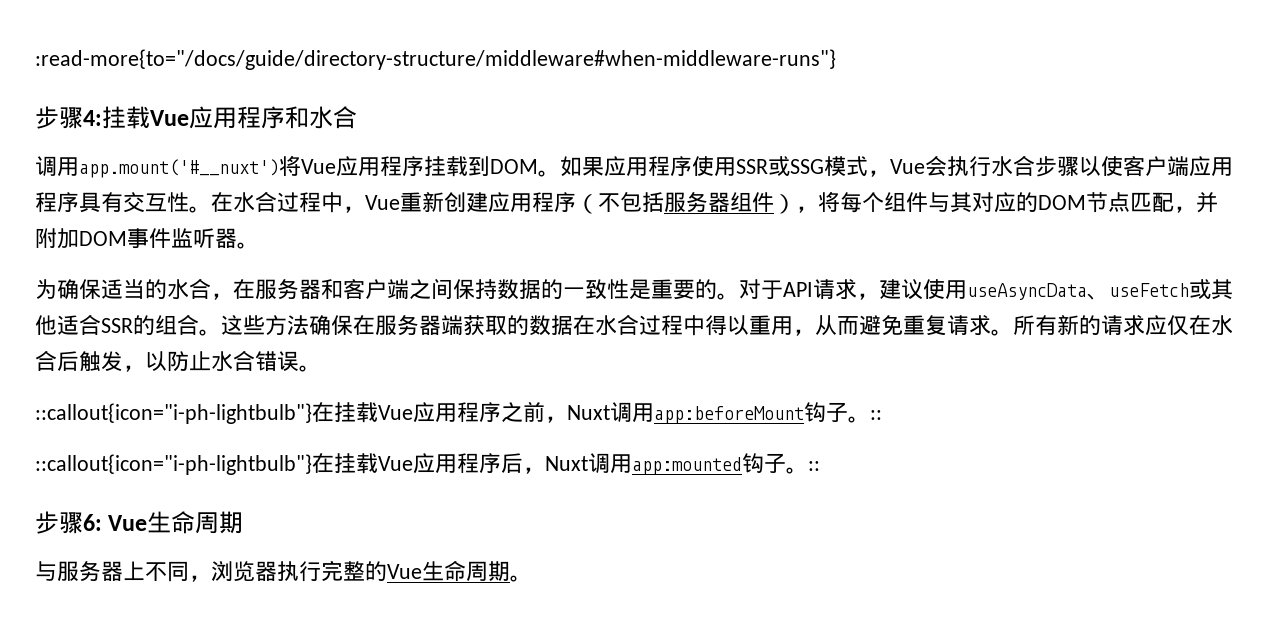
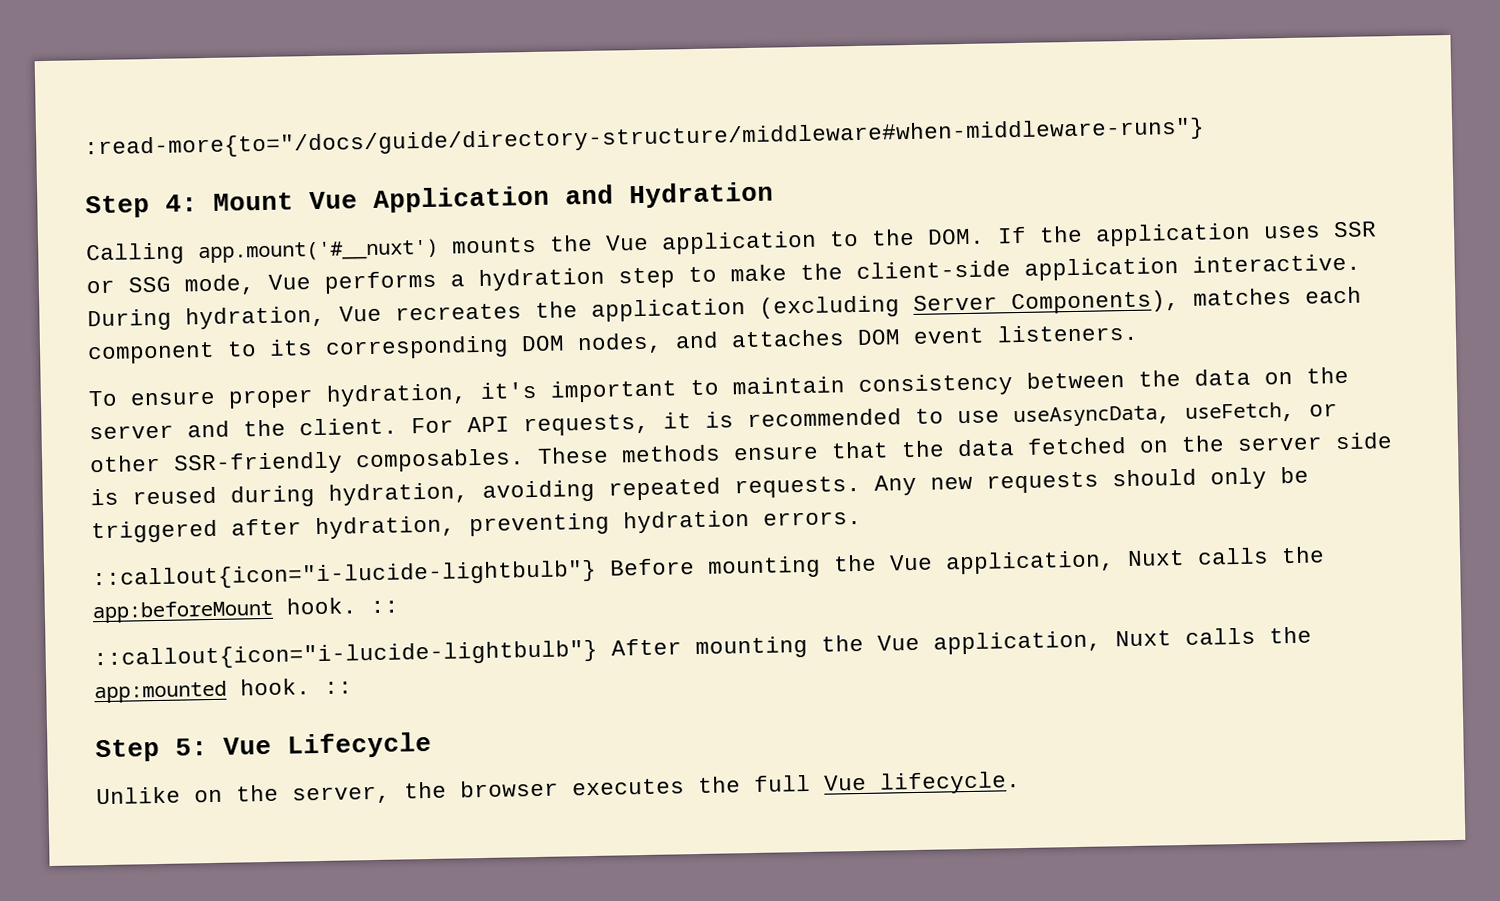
[35,106,357,129] [35,155,1233,178] [35,191,1218,214] [35,228,259,249] [35,278,1233,300] [35,314,1233,336] [35,350,321,372] [35,401,882,424] [35,453,820,475] [35,511,244,534] [35,560,532,582] 步骤4:挂载Vue应用程序和水合 // 调用app.mount('#__nuxt')将Vue应用程序挂载到DOM。如果应用程序使用SSR或SSG模式，Vue会执行水合步骤以使客户端应用程序具有交互性。在水合过程中，Vue重新创建应用程序（不包括服务器组件），将每个组件与其对应的DOM节点匹配，并附加DOM事件监听器。 // 为确保适当的水合，在服务器和客户端之间保持数据的一致性是重要的。对于API请求，建议使用useAsyncData、useFetch或其他适合SSR的组合。这些方法确保在服务器端获取的数据在水合过程中得以重用，从而避免重复请求。所有新的请求应仅在水合后触发，以防止水合错误。 // ::callout{icon="i-ph-lightbulb"}在挂载Vue应用程序之前，Nuxt调用app:beforeMount钩子。:: // ::callout{icon="i-ph-lightbulb"}在挂载Vue应用程序后，Nuxt调用app:mounted钩子。:: // 步骤6: Vue生命周期 // 与服务器上不同，浏览器执行完整的Vue生命周期。 -> [85,181,774,219] [86,221,1377,266] [86,253,1361,296] [87,286,1362,332] [87,323,1139,365] [88,366,1349,409] [89,401,1338,440] [89,432,1393,476] [90,466,1309,508] [91,510,862,544] [92,546,1325,591] [92,597,399,624] [93,626,1312,671] [94,678,353,704] [95,731,432,763] [96,771,1021,805] Step 4: Mount Vue Application and Hydration // Calling app.mount('#__nuxt') mounts the Vue application to the DOM. If the application uses SSR or SSG mode, Vue performs a hydration step to make the client-side application interactive. During hydration, Vue recreates the application (excluding Server Components), matches each component to its corresponding DOM nodes, and attaches DOM event listeners. // To ensure proper hydration, it's important to maintain consistency between the data on the server and the client. For API requests, it is recommended to use useAsyncData, useFetch, or other SSR-friendly composables. These methods ensure that the data fetched on the server side is reused during hydration, avoiding repeated requests. Any new requests should only be triggered after hydration, preventing hydration errors. // ::callout{icon="i-lucide-lightbulb"} Before mounting the Vue application, Nuxt calls the app:beforeMount hook. :: // ::callout{icon="i-lucide-lightbulb"} After mounting the Vue application, Nuxt calls the app:mounted hook. :: // Step 5: Vue Lifecycle // Unlike on the server, the browser executes the full Vue lifecycle.

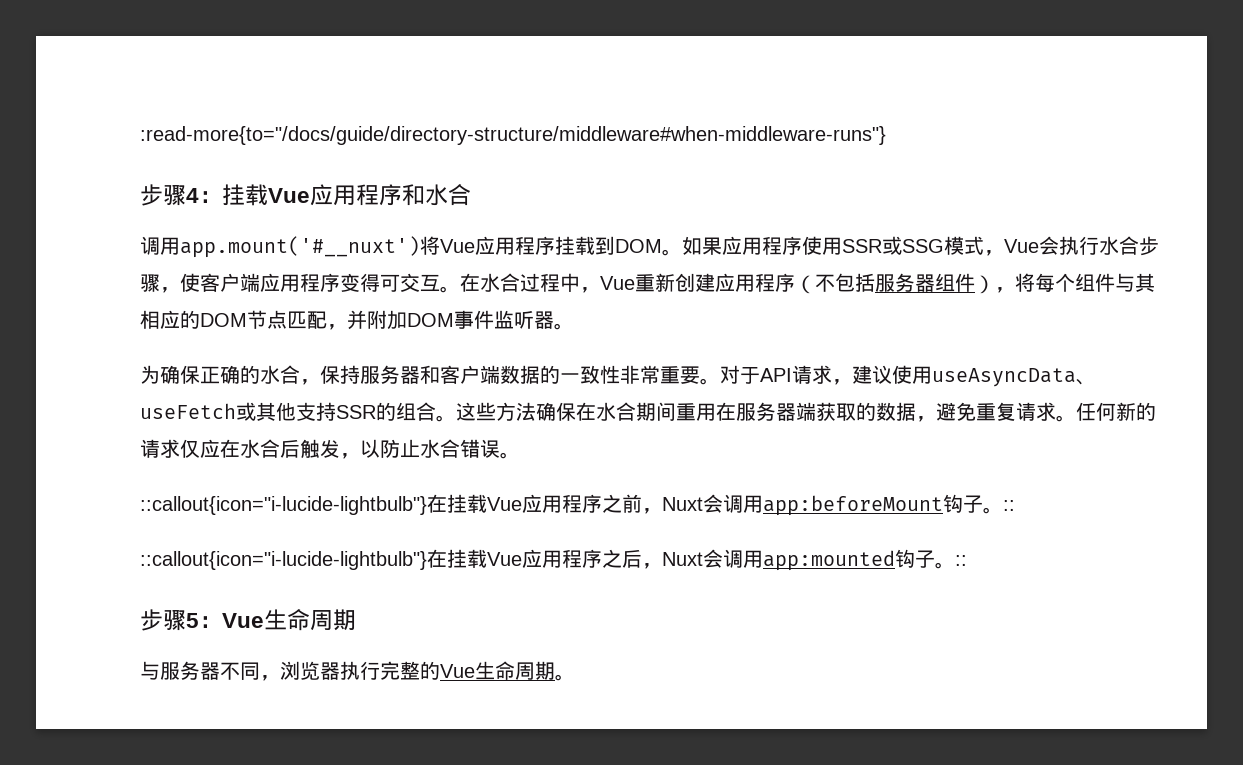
[85,181,774,219] [86,221,1377,266] [86,253,1361,296] [87,286,1362,332] [87,323,1139,365] [88,366,1349,409] [89,401,1338,440] [89,432,1393,476] [90,466,1309,508] [91,510,862,544] [92,546,1325,591] [92,597,399,624] [93,626,1312,671] [94,678,353,704] [95,731,432,763] [96,771,1021,805] Step 4: Mount Vue Application and Hydration // Calling app.mount('#__nuxt') mounts the Vue application to the DOM. If the application uses SSR or SSG mode, Vue performs a hydration step to make the client-side application interactive. During hydration, Vue recreates the application (excluding Server Components), matches each component to its corresponding DOM nodes, and attaches DOM event listeners. // To ensure proper hydration, it's important to maintain consistency between the data on the server and the client. For API requests, it is recommended to use useAsyncData, useFetch, or other SSR-friendly composables. These methods ensure that the data fetched on the server side is reused during hydration, avoiding repeated requests. Any new requests should only be triggered after hydration, preventing hydration errors. // ::callout{icon="i-lucide-lightbulb"} Before mounting the Vue application, Nuxt calls the app:beforeMount hook. :: // ::callout{icon="i-lucide-lightbulb"} After mounting the Vue application, Nuxt calls the app:mounted hook. :: // Step 5: Vue Lifecycle // Unlike on the server, the browser executes the full Vue lifecycle. -> [140,184,471,206] [140,236,1159,258] [140,273,1155,294] [140,310,574,330] [140,365,1096,387] [140,402,1156,422] [140,439,520,459] [140,494,1015,516] [140,549,967,571] [140,609,356,631] [140,661,575,681] 步骤4：挂载Vue应用程序和水合 // 调用app.mount('#__nuxt')将Vue应用程序挂载到DOM。如果应用程序使用SSR或SSG模式，Vue会执行水合步骤，使客户端应用程序变得可交互。在水合过程中，Vue重新创建应用程序（不包括服务器组件），将每个组件与其相应的DOM节点匹配，并附加DOM事件监听器。 // 为确保正确的水合，保持服务器和客户端数据的一致性非常重要。对于API请求，建议使用useAsyncData、useFetch或其他支持SSR的组合。这些方法确保在水合期间重用在服务器端获取的数据，避免重复请求。任何新的请求仅应在水合后触发，以防止水合错误。 // ::callout{icon="i-lucide-lightbulb"}在挂载Vue应用程序之前，Nuxt会调用app:beforeMount钩子。:: // ::callout{icon="i-lucide-lightbulb"}在挂载Vue应用程序之后，Nuxt会调用app:mounted钩子。:: // 步骤5：Vue生命周期 // 与服务器不同，浏览器执行完整的Vue生命周期。

